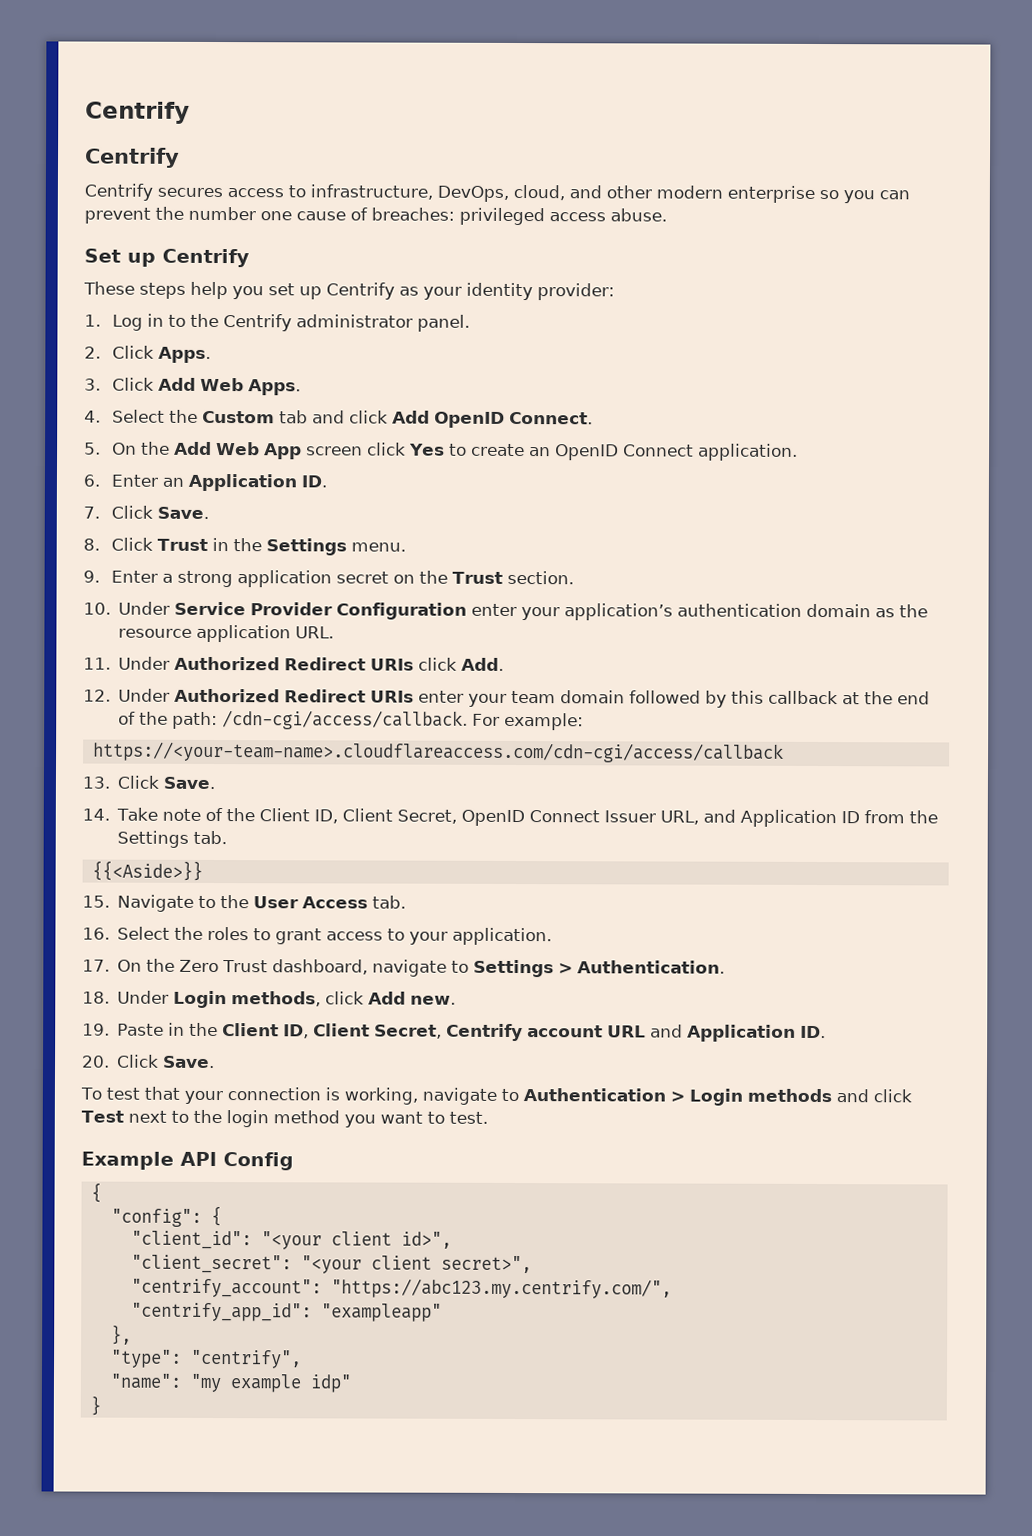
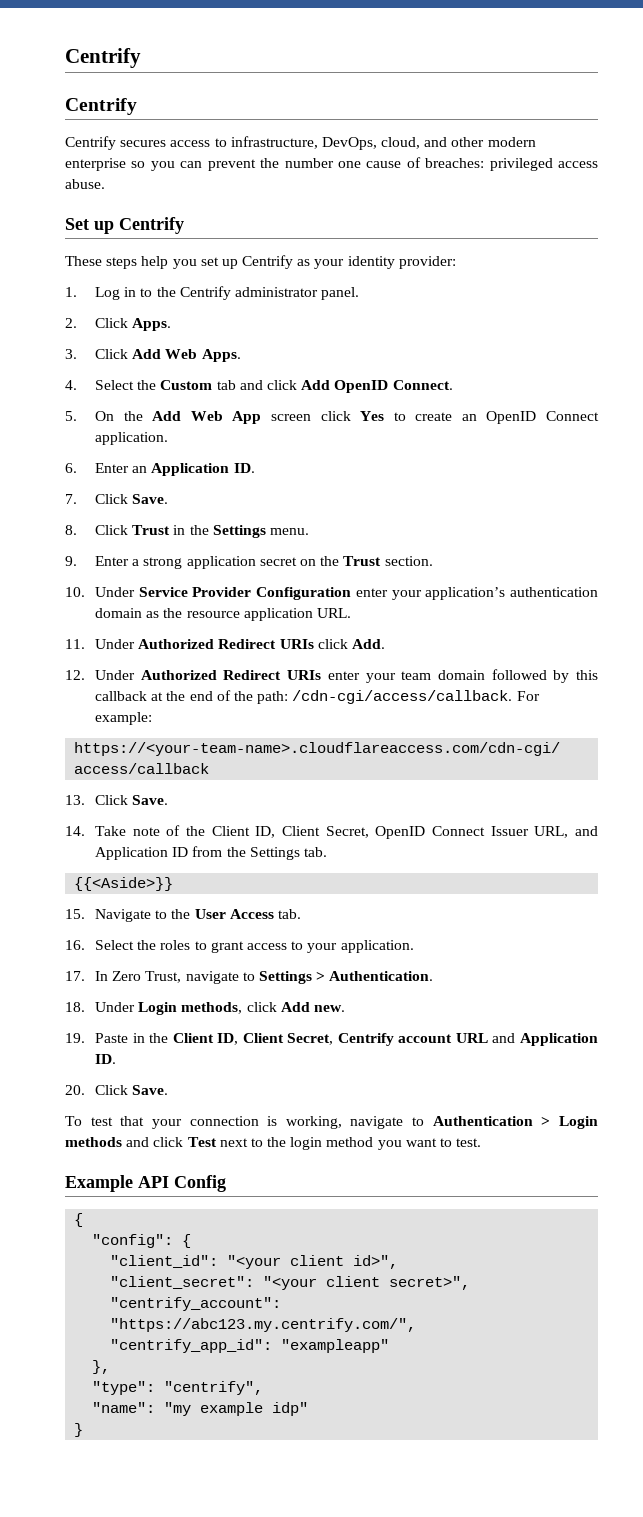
[117,958,369,975] On the Zero Trust dashboard, -> [95,971,182,983] In Zero Trust,

